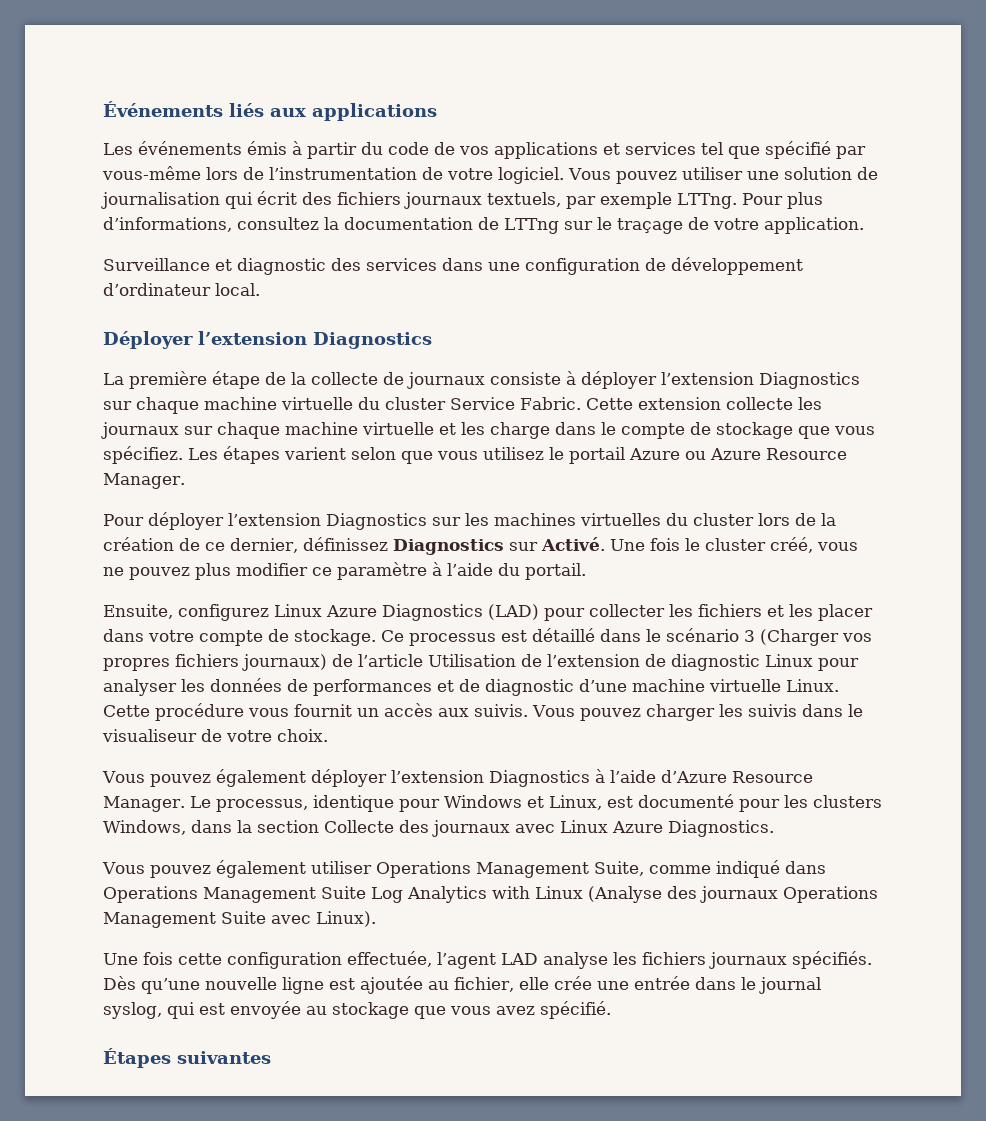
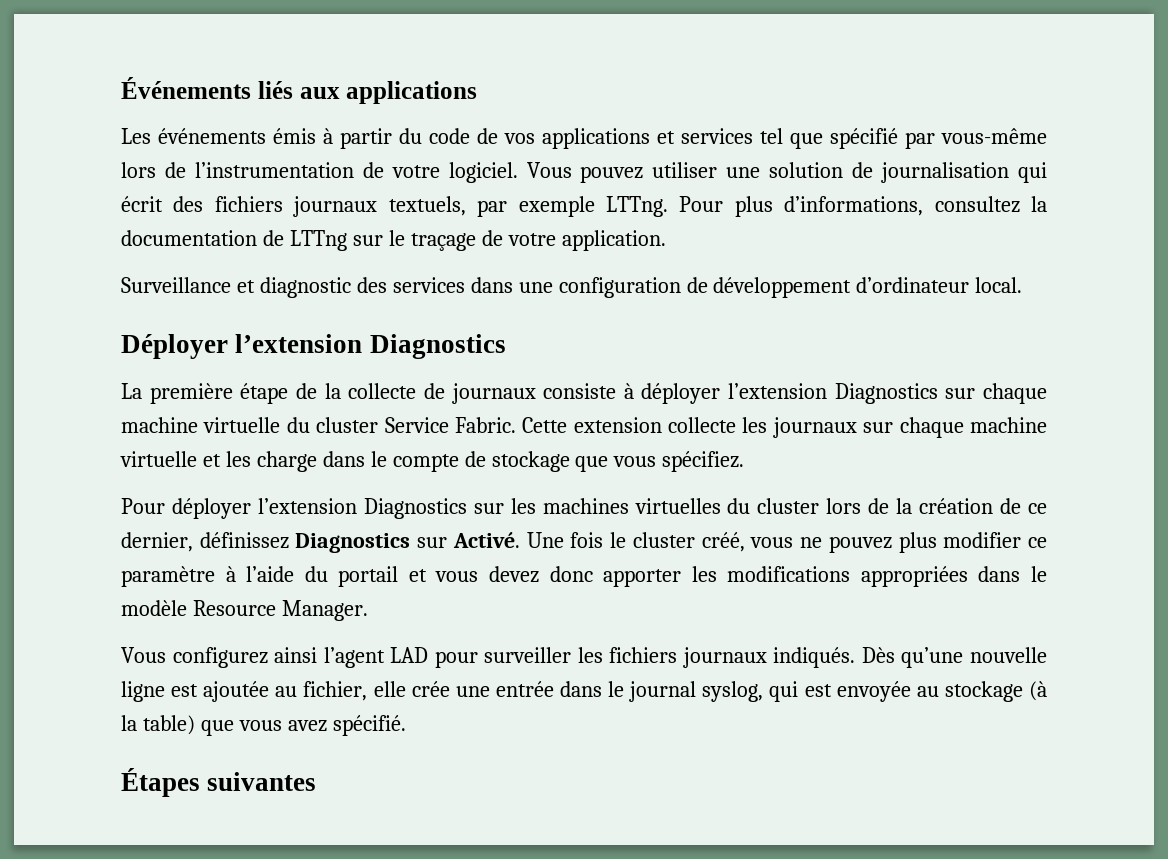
[188,446,847,464] [103,473,185,489] Les étapes varient selon que vous utilisez le portail Azure ou Azure Resource Manager. -> (745, 461) none
[525,563,586,580] [103,604,873,621] [103,628,872,646] [103,654,859,671] [103,678,839,696] [103,703,863,721] [102,729,328,742] [102,769,813,787] [103,794,882,812] [103,820,774,837] [102,860,826,878] [103,886,878,903] [103,911,376,928] [103,951,608,969] portail. // Ensuite, configurez Linux Azure Diagnostics (LAD) pour collecter les fichiers et les placer dans votre compte de stockage. Ce processus est détaillé dans le scénario 3 (Charger vos propres fichiers journaux) de l’article Utilisation de l’extension de diagnostic Linux pour analyser les données de performances et de diagnostic d’une machine virtuelle Linux. Cette procédure vous fournit un accès aux suivis. Vous pouvez charger les suivis dans le visualiseur de votre choix. // Vous pouvez également déployer l’extension Diagnostics à l’aide d’Azure Resource Manager. Le processus, identique pour Windows et Linux, est documenté pour les clusters Windows, dans la section Collecte des journaux avec Linux Azure Diagnostics. // Vous pouvez également utiliser Operations Management Suite, comme indiqué dans Operations Management Suite Log Analytics with Linux (Analyse des journaux Operations Management Suite avec Linux). // Une fois cette configuration effectuée, l’agent LAD analyse -> [338,566,1047,587] [121,600,368,621] [121,647,572,668] portail et vous devez donc apporter les modifications appropriées dans le modèle Resource Manager. // Vous configurez ainsi l’agent LAD pour surveiller
[792,951,872,969] spécifiés. -> [773,647,856,668] indiqués.
(409, 1010) none -> [1028,681,1047,701] [121,715,195,735] (à la table)

